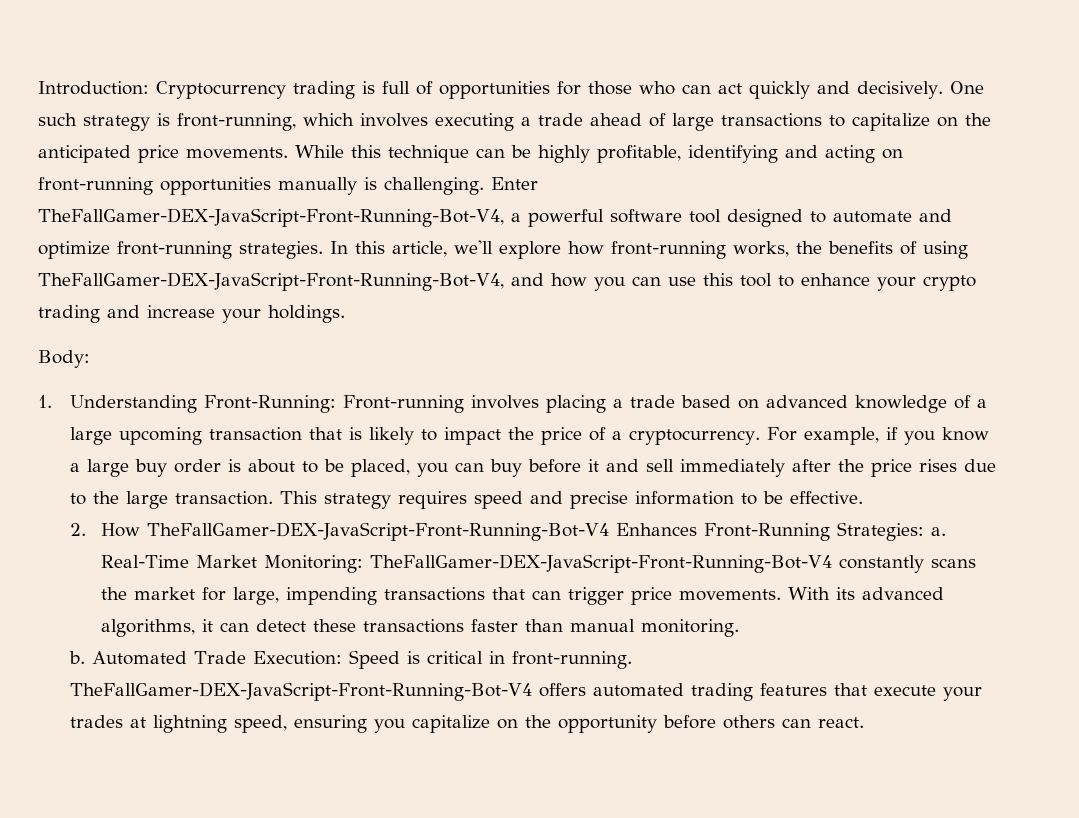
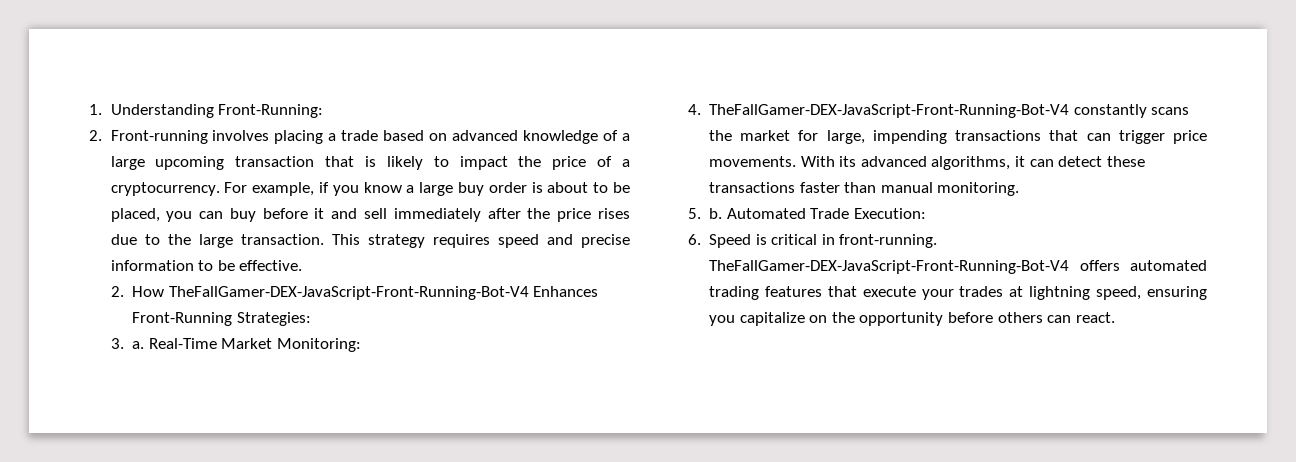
[38,81,984,99] [38,113,991,131] [38,145,903,163] [38,177,538,195] [38,208,952,227] [38,240,968,259] [38,272,976,291] [38,305,345,323] [38,350,90,368] Introduction: Cryptocurrency trading is full of opportunities for those who can act quickly and decisively. One such strategy is front-running, which involves executing a trade ahead of large transactions to capitalize on the anticipated price movements. While this technique can be highly profitable, identifying and acting on front-running opportunities manually is challenging. Enter TheFallGamer-DEX-JavaScript-Front-Running-Bot-V4, a powerful software tool designed to automate and optimize front-running strategies. In this article, we'll explore how front-running works, the benefits of using TheFallGamer-DEX-JavaScript-Front-Running-Bot-V4, and how you can use this tool to enhance your crypto trading and increase your holdings. // Body: // -> (89, 109) none
(336, 404) none -> [89,130,102,141] // 2.
(925, 531) none -> [110,338,124,349] // 3.
(364, 564) none -> [687,104,701,115] // 4.
(740, 628) none -> [687,208,701,219] 5.
(342, 658) none -> [687,234,701,245] // 6.

